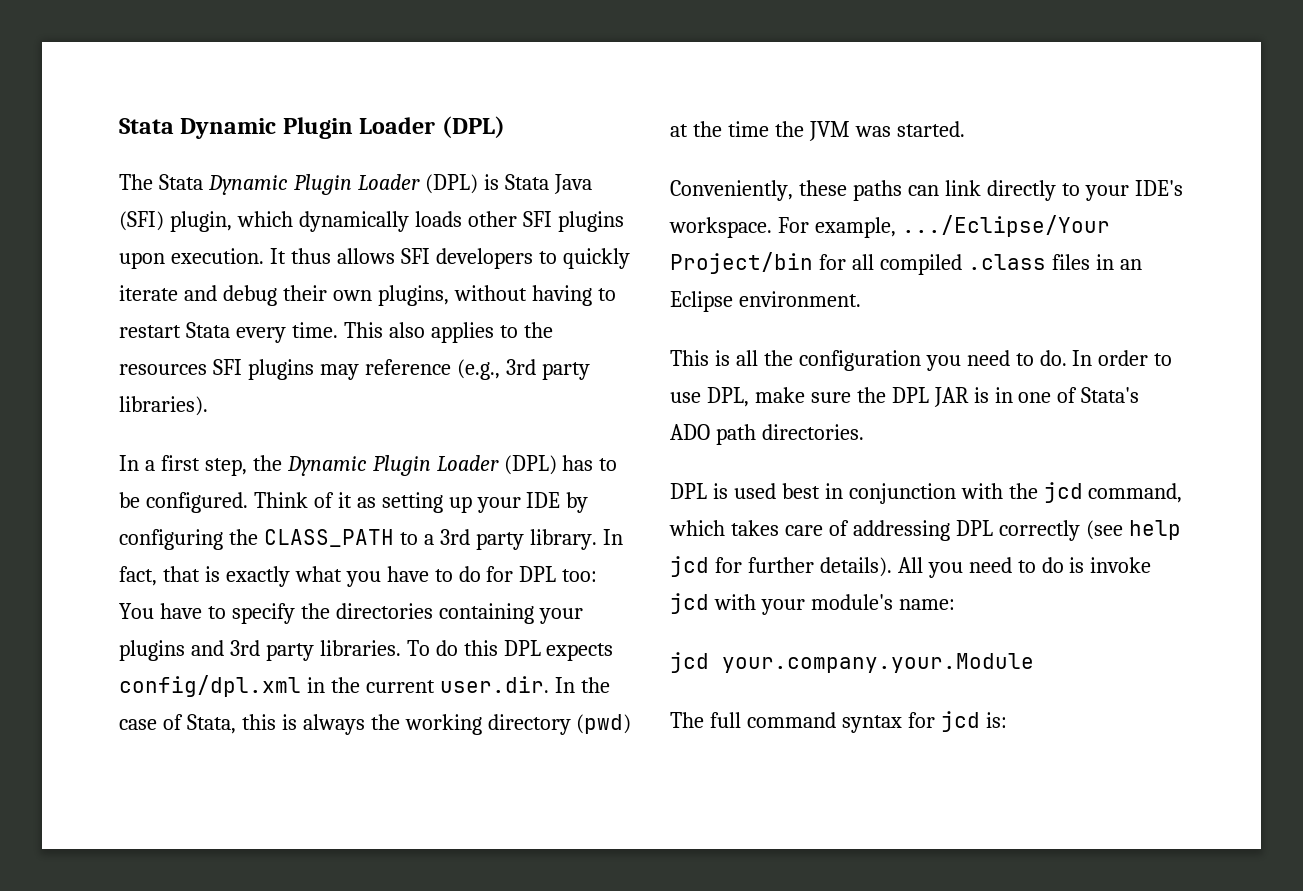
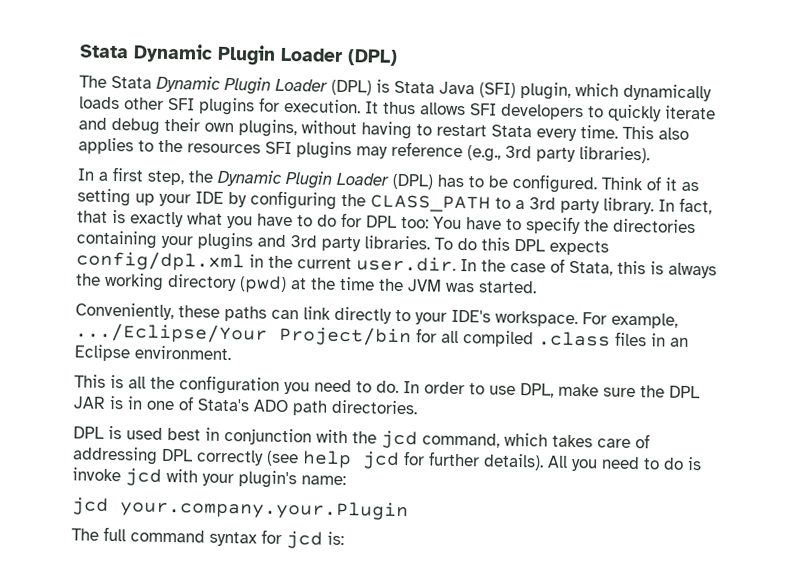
[119,252,165,269] upon -> [259,97,280,112] for
[810,594,893,610] module's -> [238,470,297,489] plugin's
[722,653,1034,673] your.company.your.Module -> [120,498,409,521] your.company.your.Plugin

